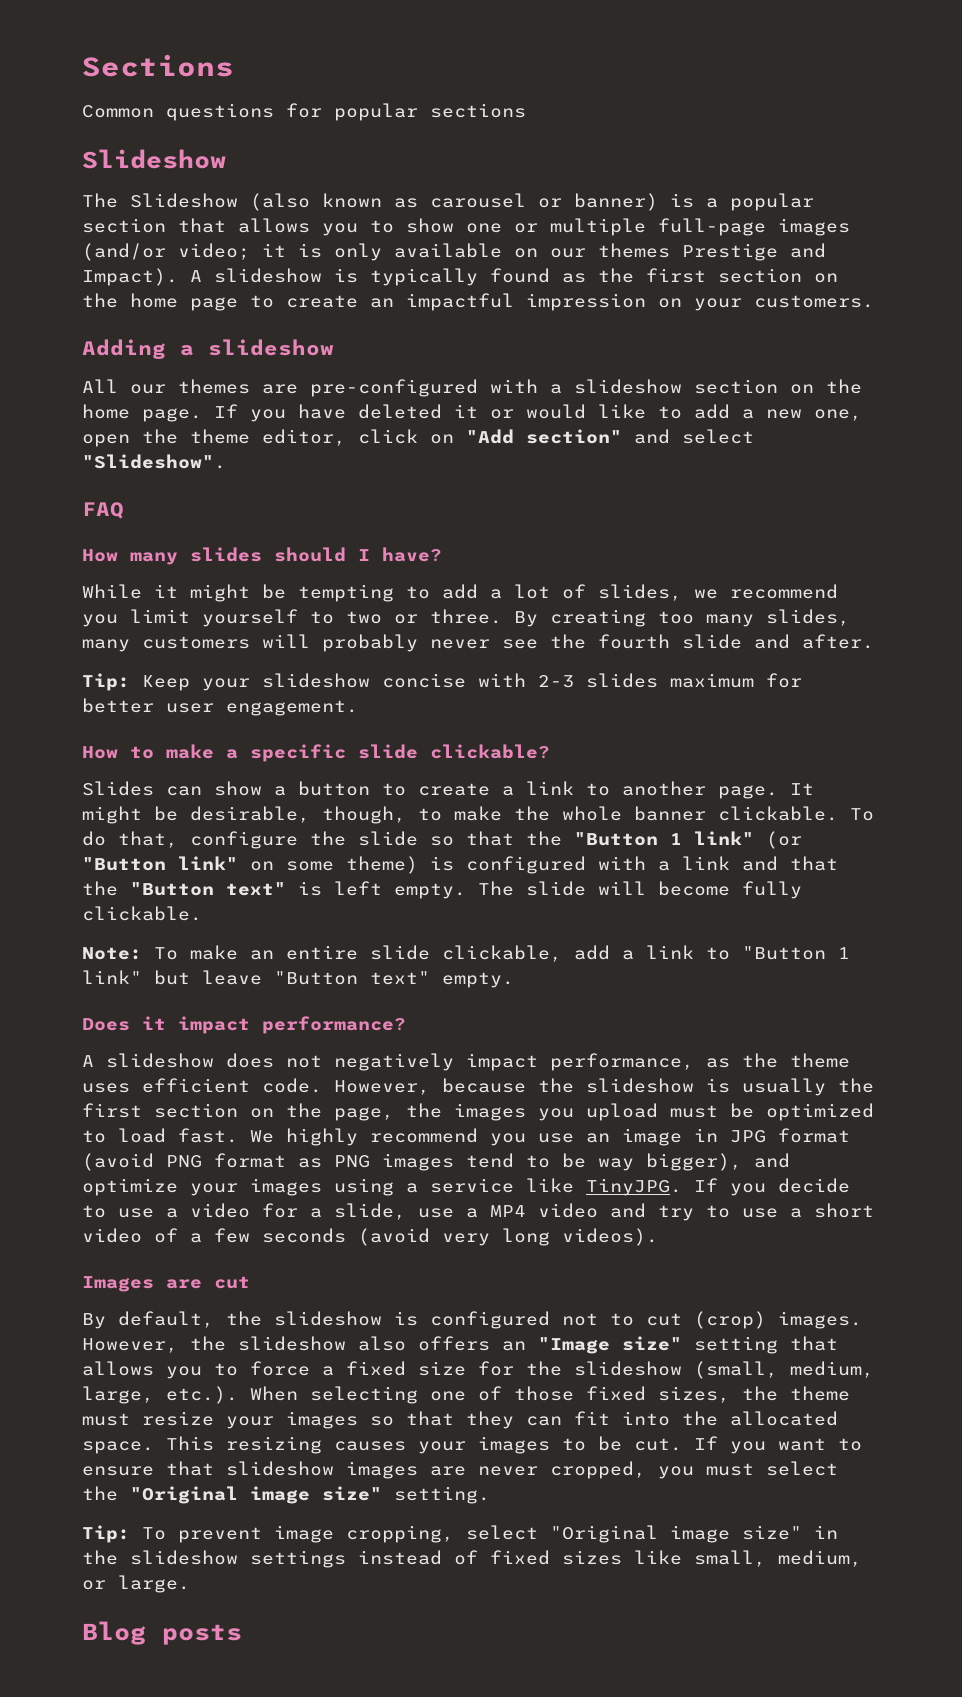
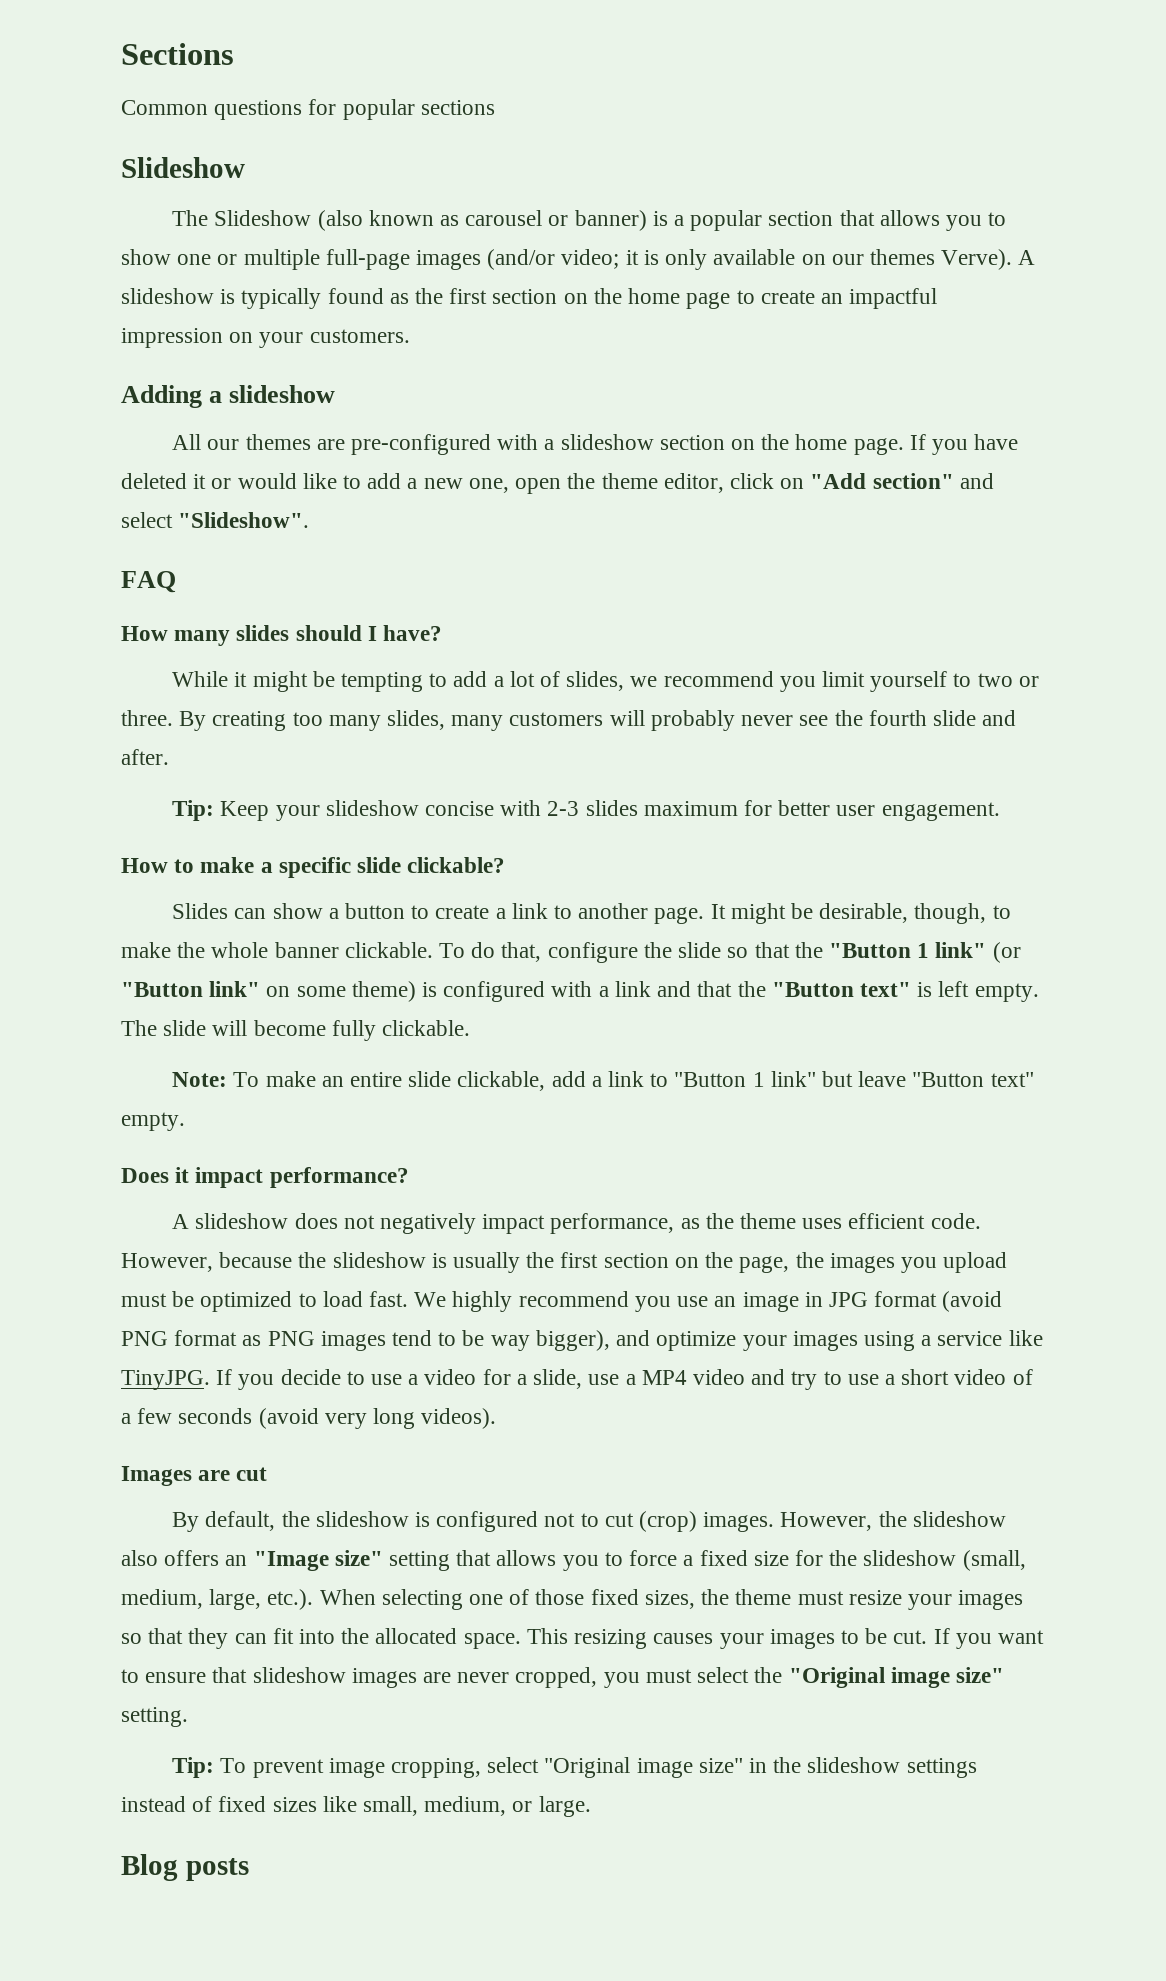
[682,243,826,261] [82,268,178,286] Prestige and Impact). -> [941,249,1013,270] Verve).

